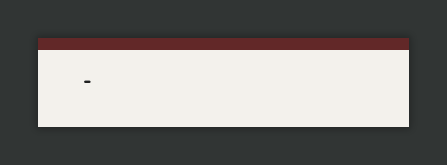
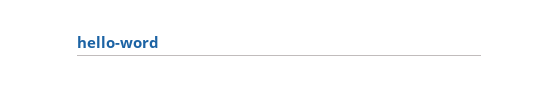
[83,80,92,88] - -> [77,36,159,48] hello-word

